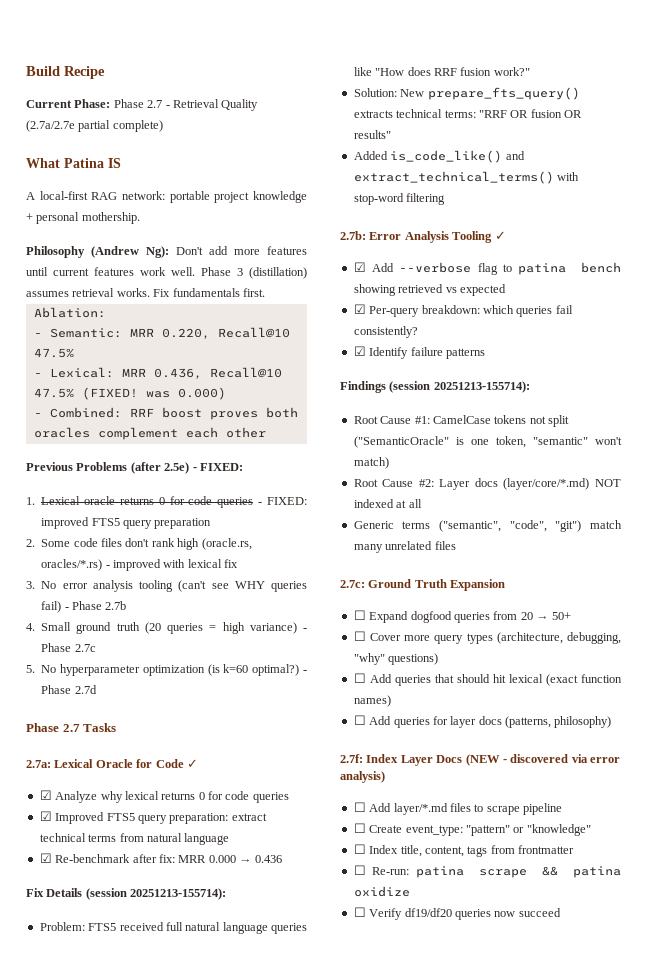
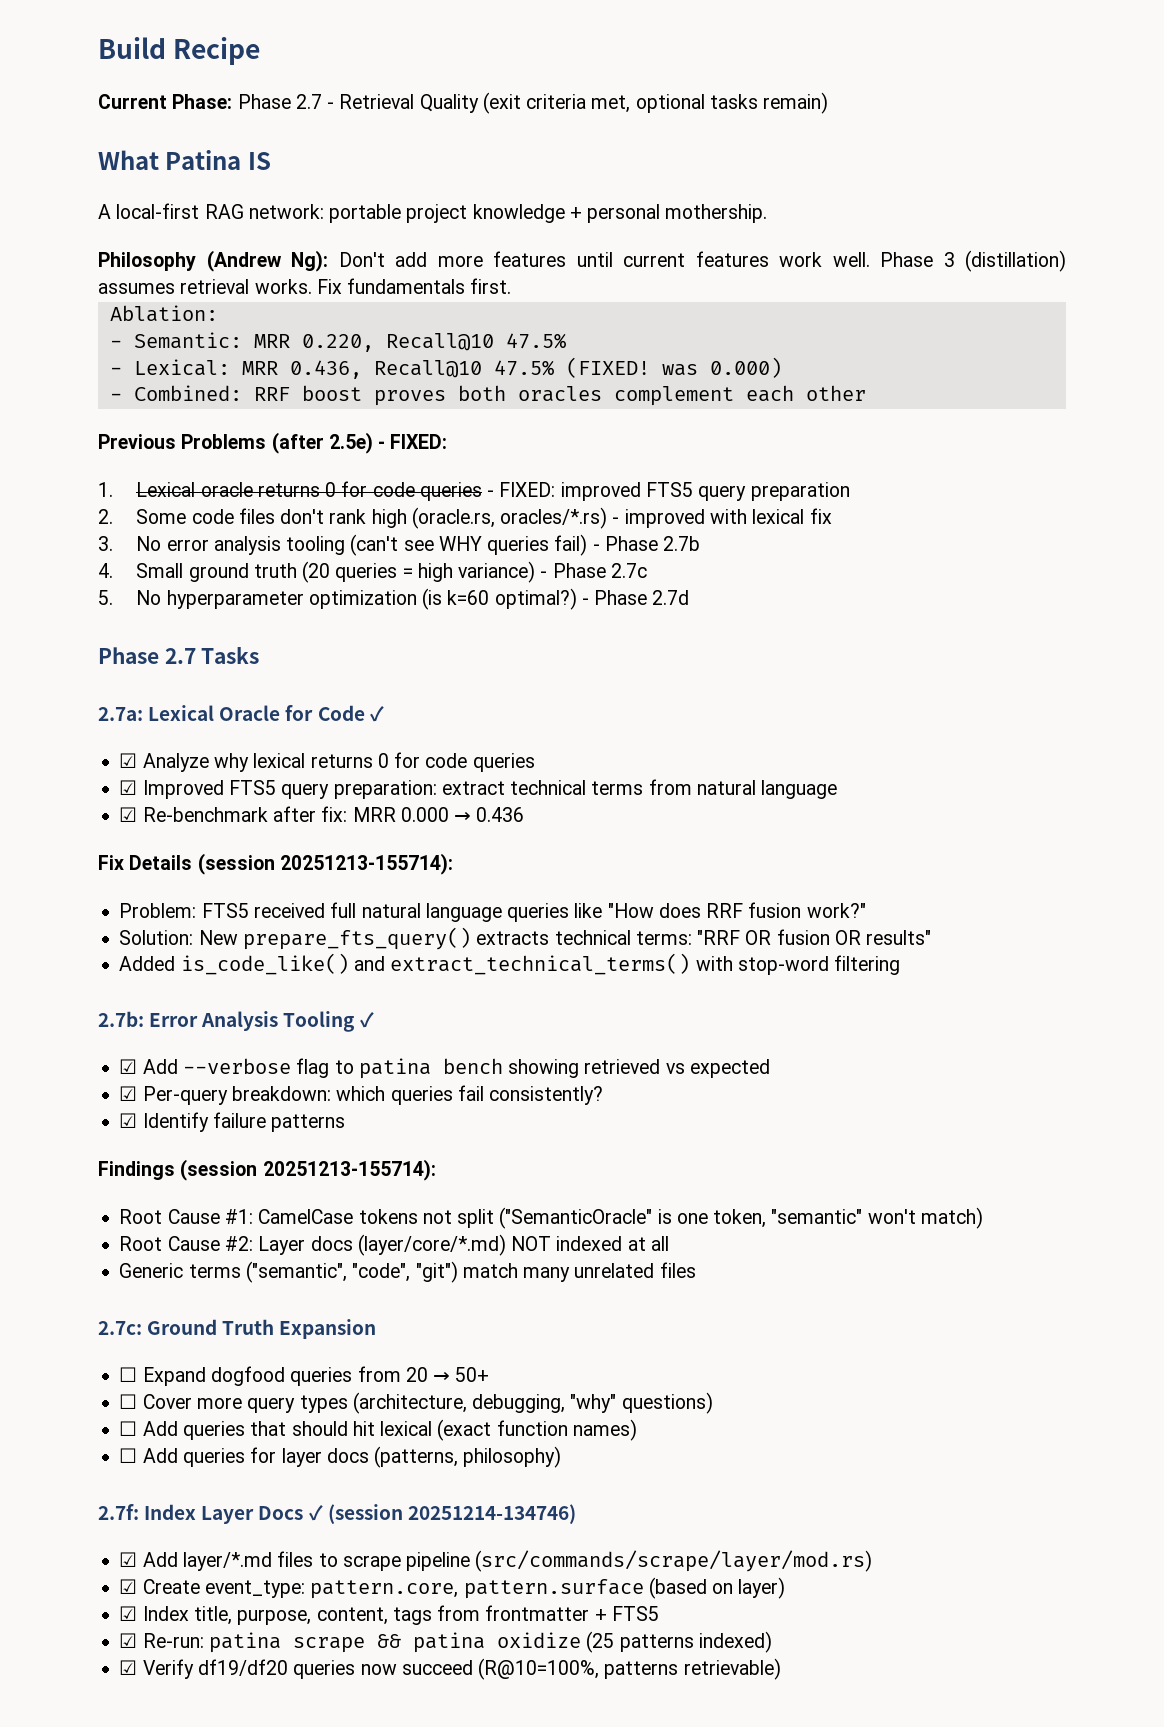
[26,120,163,132] (2.7a/2.7e partial complete) -> [482,92,829,114] (exit criteria met, optional tasks remain)
[465,754,620,766] [340,771,385,783] [353,802,366,812] (NEW - discovered via error analysis) // ☐ -> [308,1504,576,1524] [119,1552,138,1567] ✓ (session 20251214-134746) // ☑
[353,823,591,836] [353,844,366,854] // ☐ Create event_type: "pattern" or "knowledge" // ☐ -> [475,1550,873,1572] [119,1577,786,1599] [119,1606,138,1621] (src/commands/scrape/layer/mod.rs) // ☑ Create event_type: pattern.core, pattern.surface (based on layer) // ☑
(422, 851) none -> [237,1609,312,1625] purpose,
[353,865,366,875] // ☐ -> [594,1606,659,1621] [119,1633,138,1648] + FTS5 // ☑
[353,907,366,917] // ☐ -> [586,1631,772,1653] [119,1660,138,1675] (25 patterns indexed) // ☑
(561, 912) none -> [478,1658,781,1680] (R@10=100%, patterns retrievable)

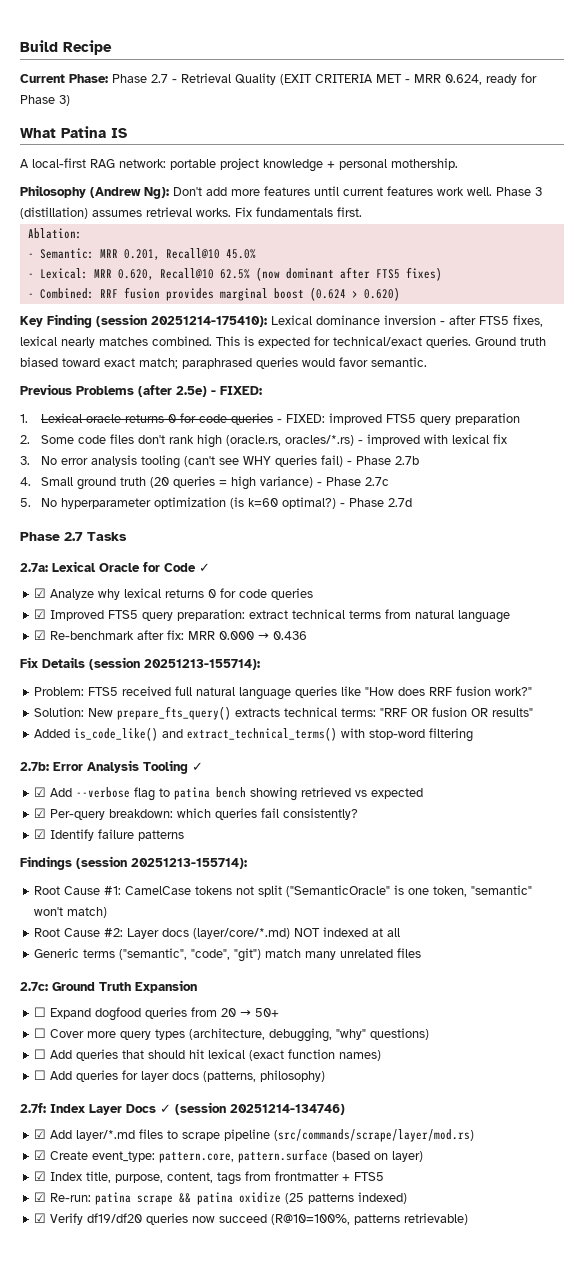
[482,92,829,114] (exit criteria met, optional tasks remain) -> [280,73,537,85] [20,95,70,106] (EXIT CRITERIA MET - MRR 0.624, ready for Phase 3)
[301,333,566,352] 0.220, Recall@10 47.5% -> [123,248,256,260] 0.201, Recall@10 45.0%
[289,357,782,379] [109,385,866,406] 0.436, Recall@10 47.5% (FIXED! was 0.000) // - Combined: RRF boost proves both oracles complement each other -> [117,267,442,281] [27,287,400,301] [20,314,543,328] [20,336,546,348] [20,357,427,369] 0.620, Recall@10 62.5% (now dominant after FTS5 fixes) // - Combined: RRF fusion provides marginal boost (0.624 > 0.620) // Key Finding (session 20251214-175410): Lexical dominance inversion - after FTS5 fixes, lexical nearly matches combined. This is expected for technical/exact queries. Ground truth biased toward exact match; paraphrased queries would favor semantic.

